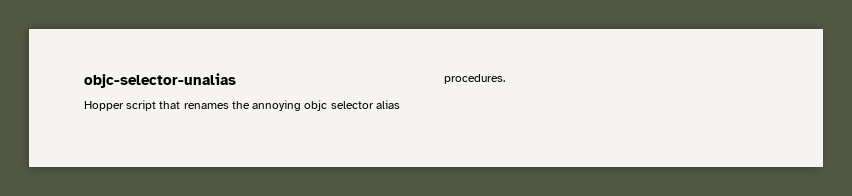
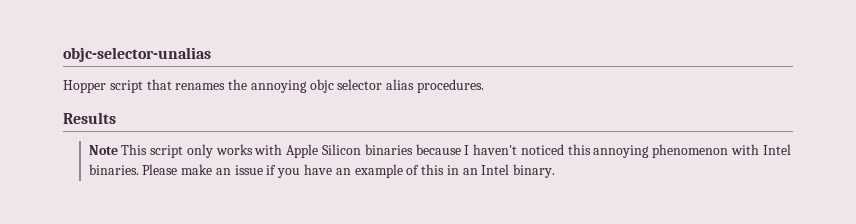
(505, 79) none -> [63,112,116,124] [88,144,791,158] [88,164,556,178] // Results // Note This script only works with Apple Silicon binaries because I haven't noticed this annoying phenomenon with Intel binaries. Please make an issue if you have an example of this in an Intel binary.

